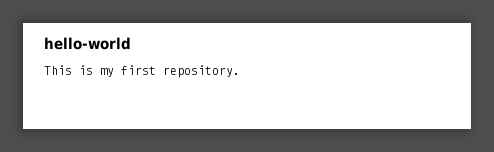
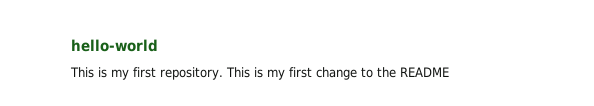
(240, 71) none -> [225,67,449,80] This is my first change to the README

